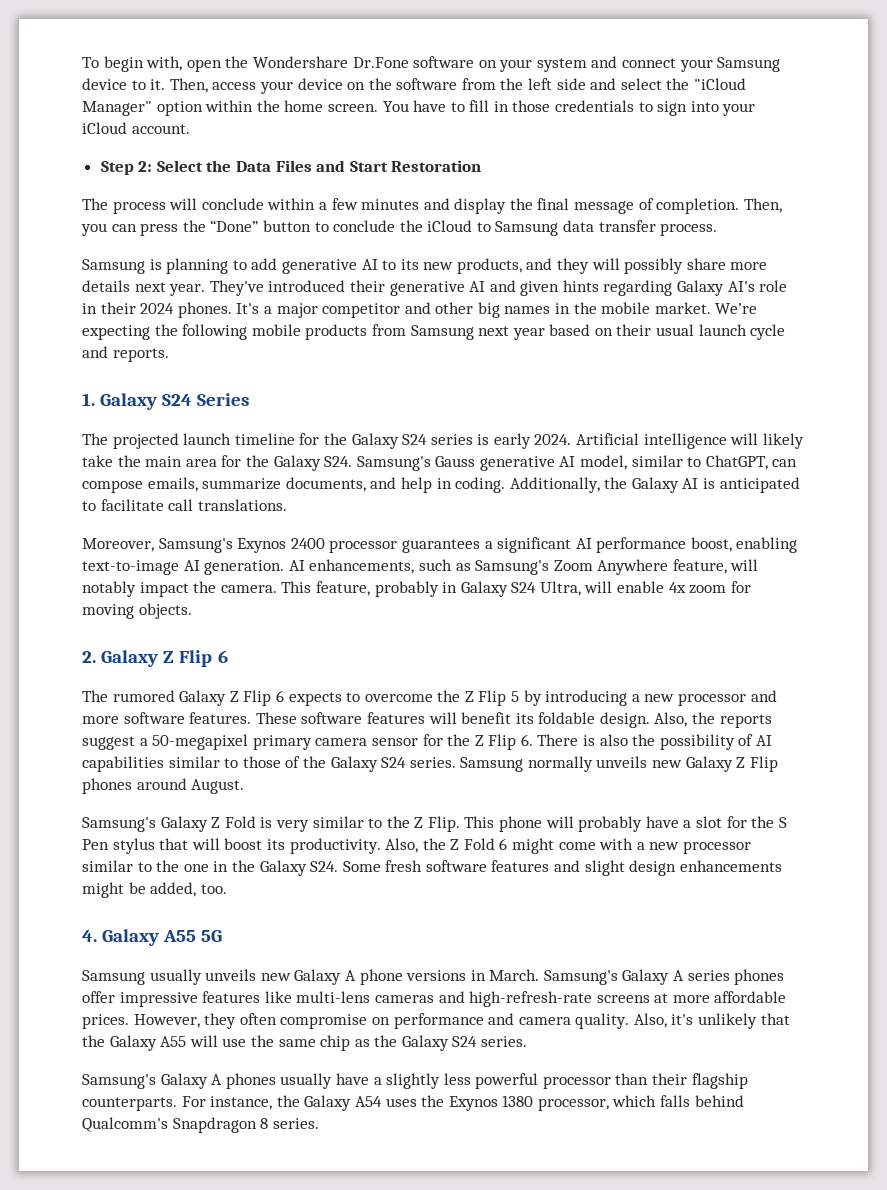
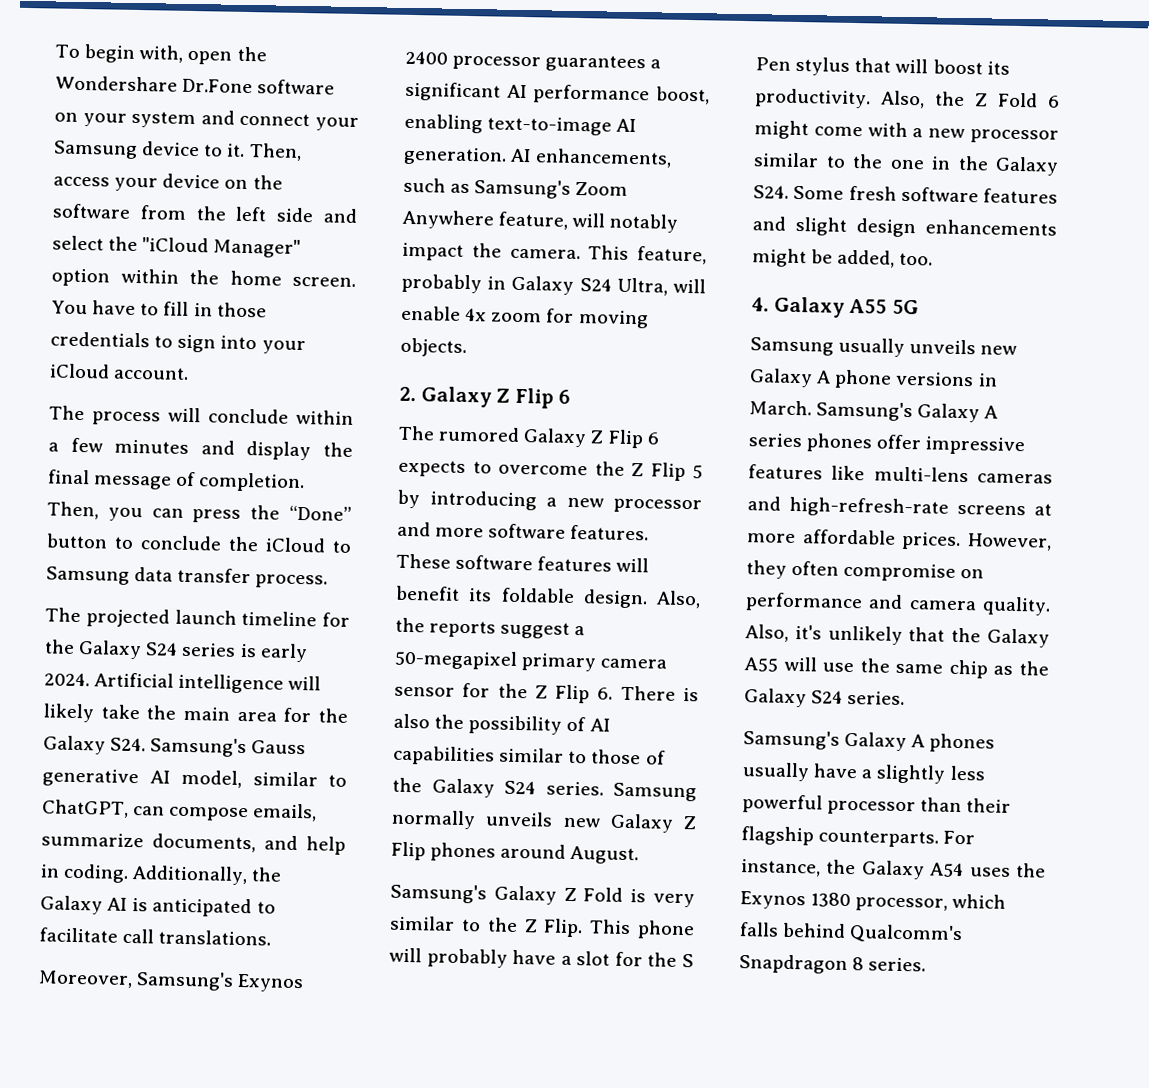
[100,160,482,175] // Step 2: Select the Data Files and Start Restoration -> (190, 373) none
[82,258,768,274] [82,280,788,296] [82,302,758,318] [82,324,786,340] [82,346,169,362] [82,393,250,410] // Samsung is planning to add generative AI to its new products, and they will possibly share more details next year. They've introduced their generative AI and given hints regarding Galaxy AI's role in their 2024 phones. It's a major competitor and other big names in the mobile market. We’re expecting the following mobile products from Samsung next year based on their usual launch cycle and reports. // 1. Galaxy S24 Series -> (329, 581) none

